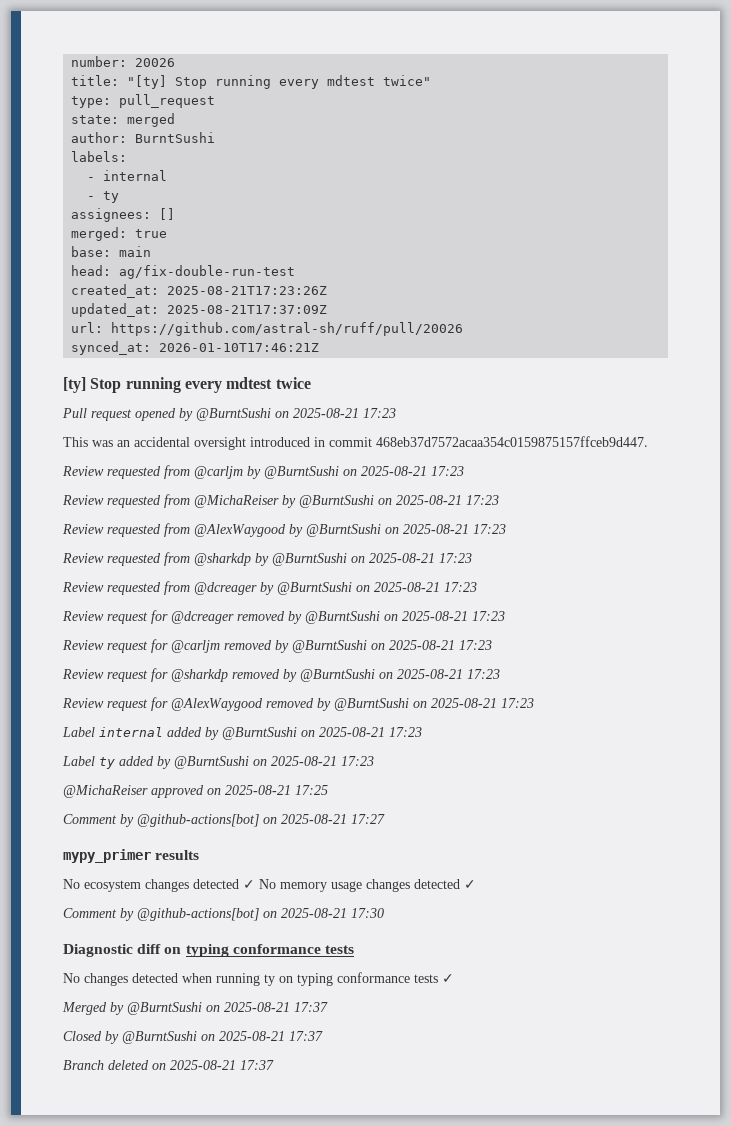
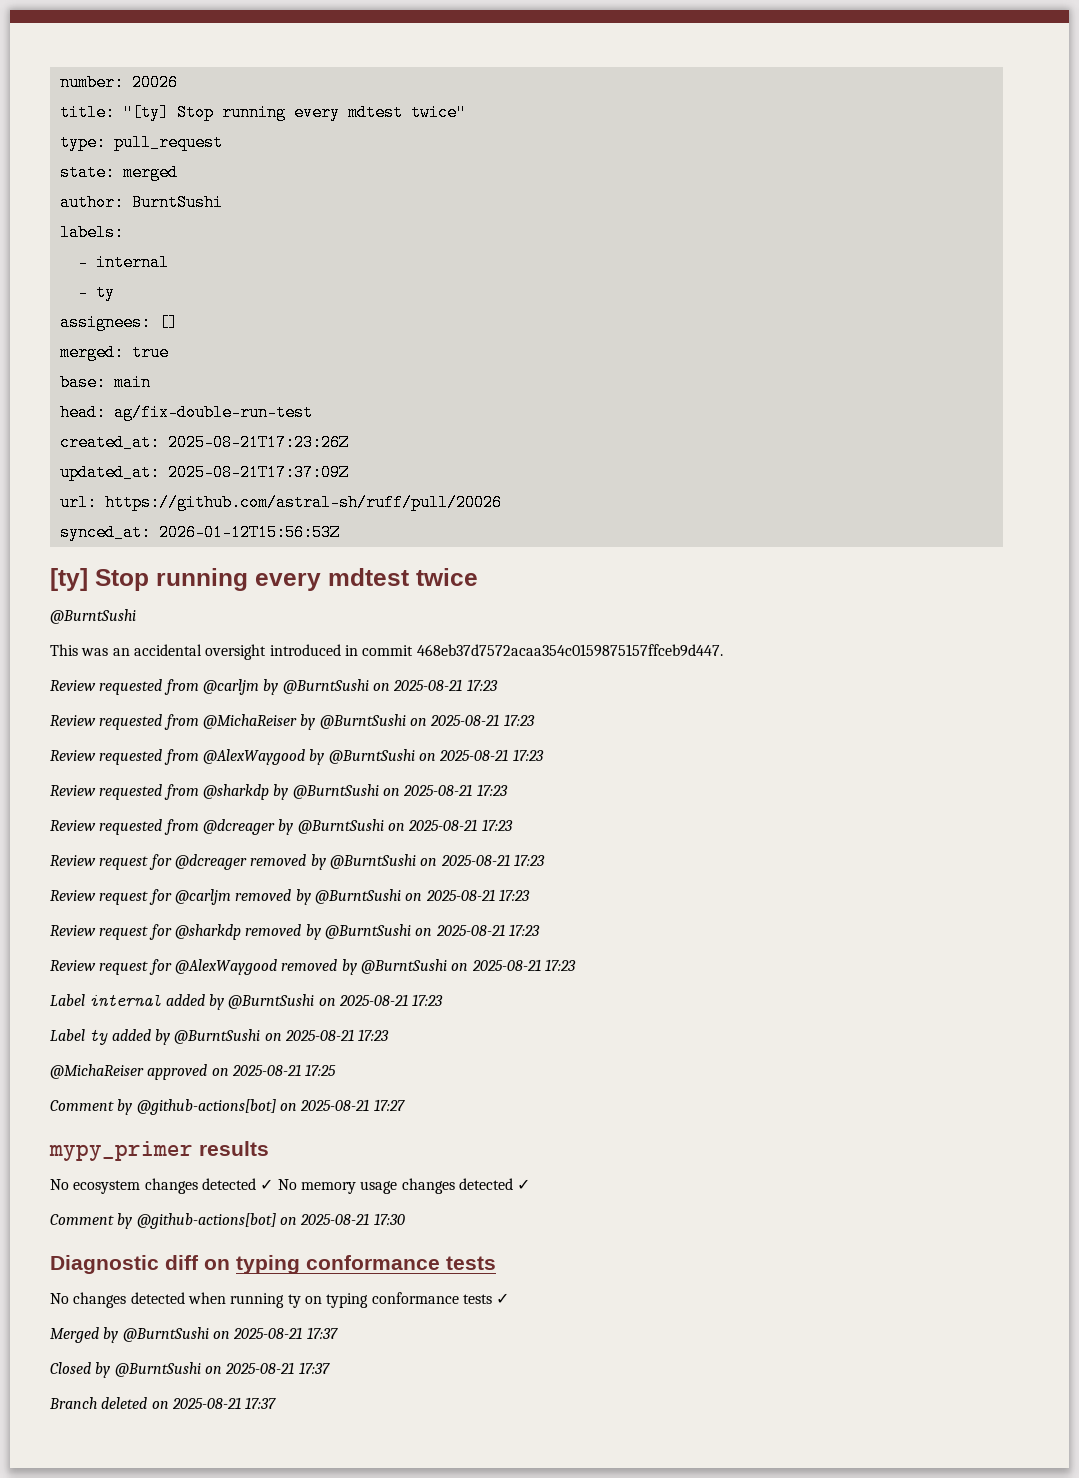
[159,343,320,352] 2026-01-10T17:46:21Z -> [158,524,340,541] 2026-01-12T15:56:53Z
[62,408,396,421] Pull request opened by @BurntSushi on 2025-08-21 17:23 -> [50,609,136,624] @BurntSushi

